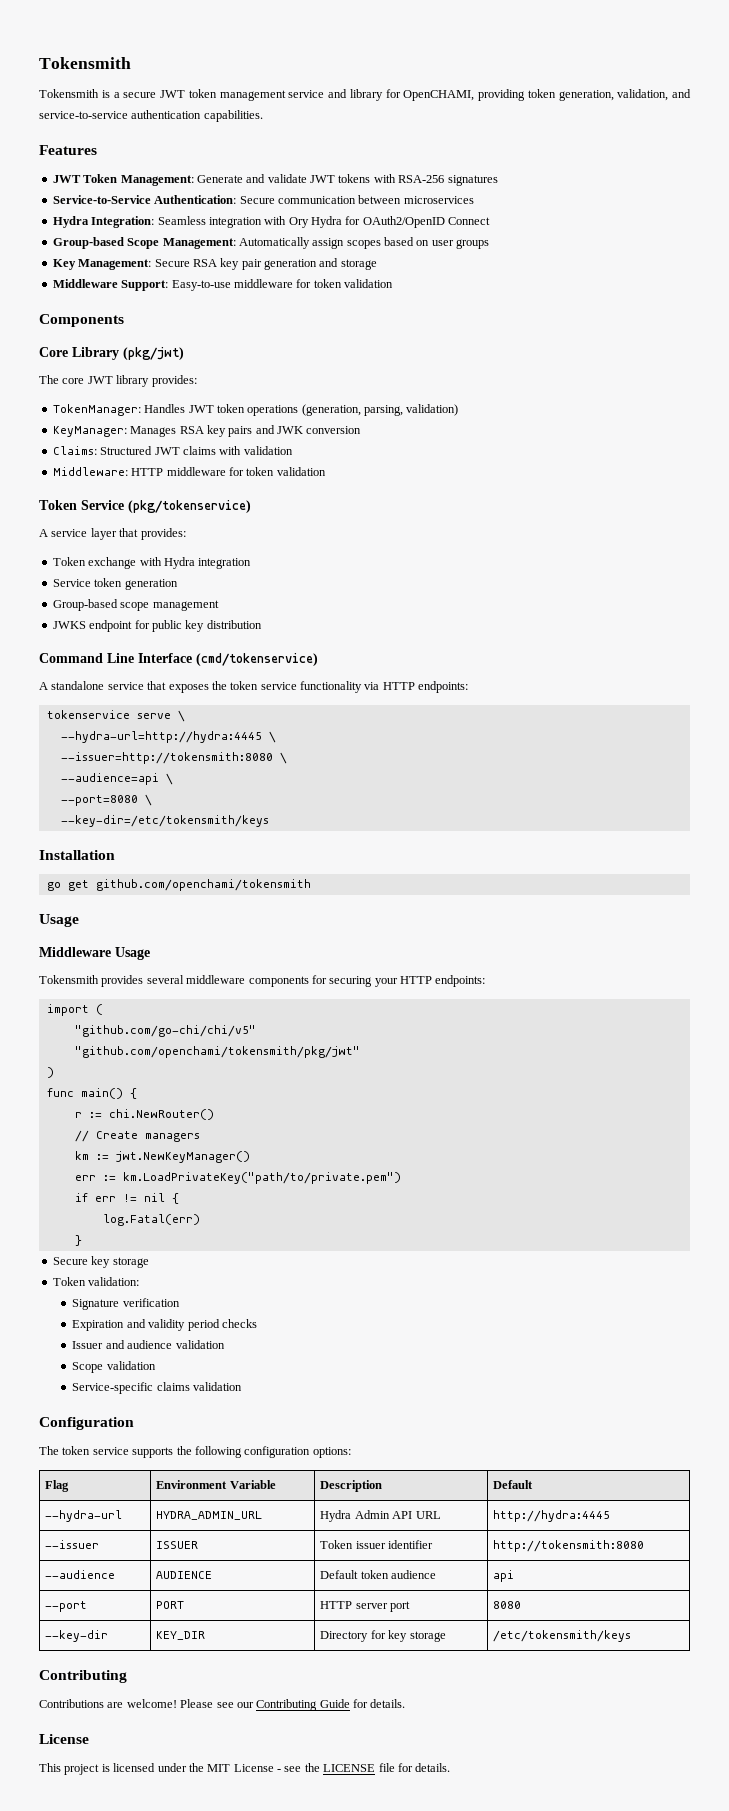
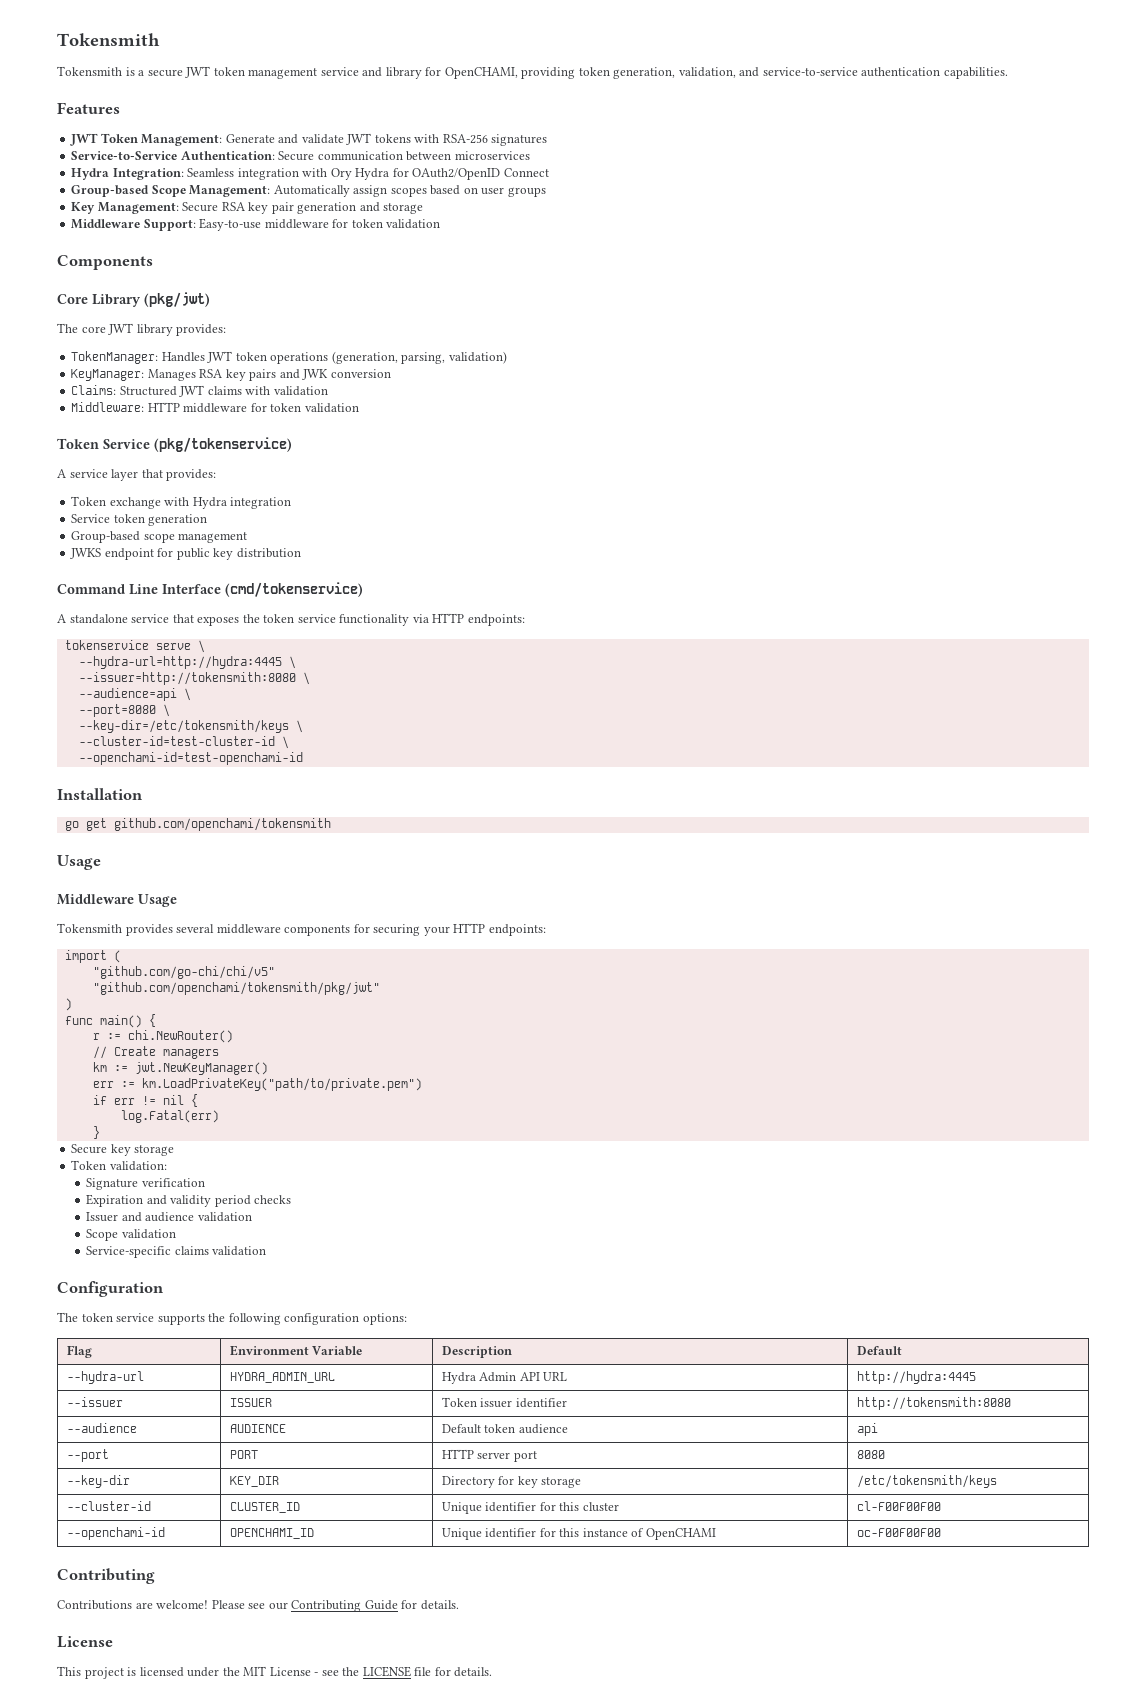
(269, 821) none -> [295,720,303,733] [78,736,289,749] [78,752,303,765] \ // --cluster-id=test-cluster-id \ // --openchami-id=test-openchami-id
(632, 1636) none -> [66,1501,151,1511] [229,1502,300,1513] [441,1502,619,1514] [856,1501,941,1511] [66,1527,165,1540] [229,1528,314,1539] [441,1528,716,1540] [856,1528,941,1537] // --cluster-id | CLUSTER_ID | Unique identifier for this cluster | cl-F00F00F00 // --openchami-id | OPENCHAMI_ID | Unique identifier for this instance of OpenCHAMI | oc-F00F00F00

